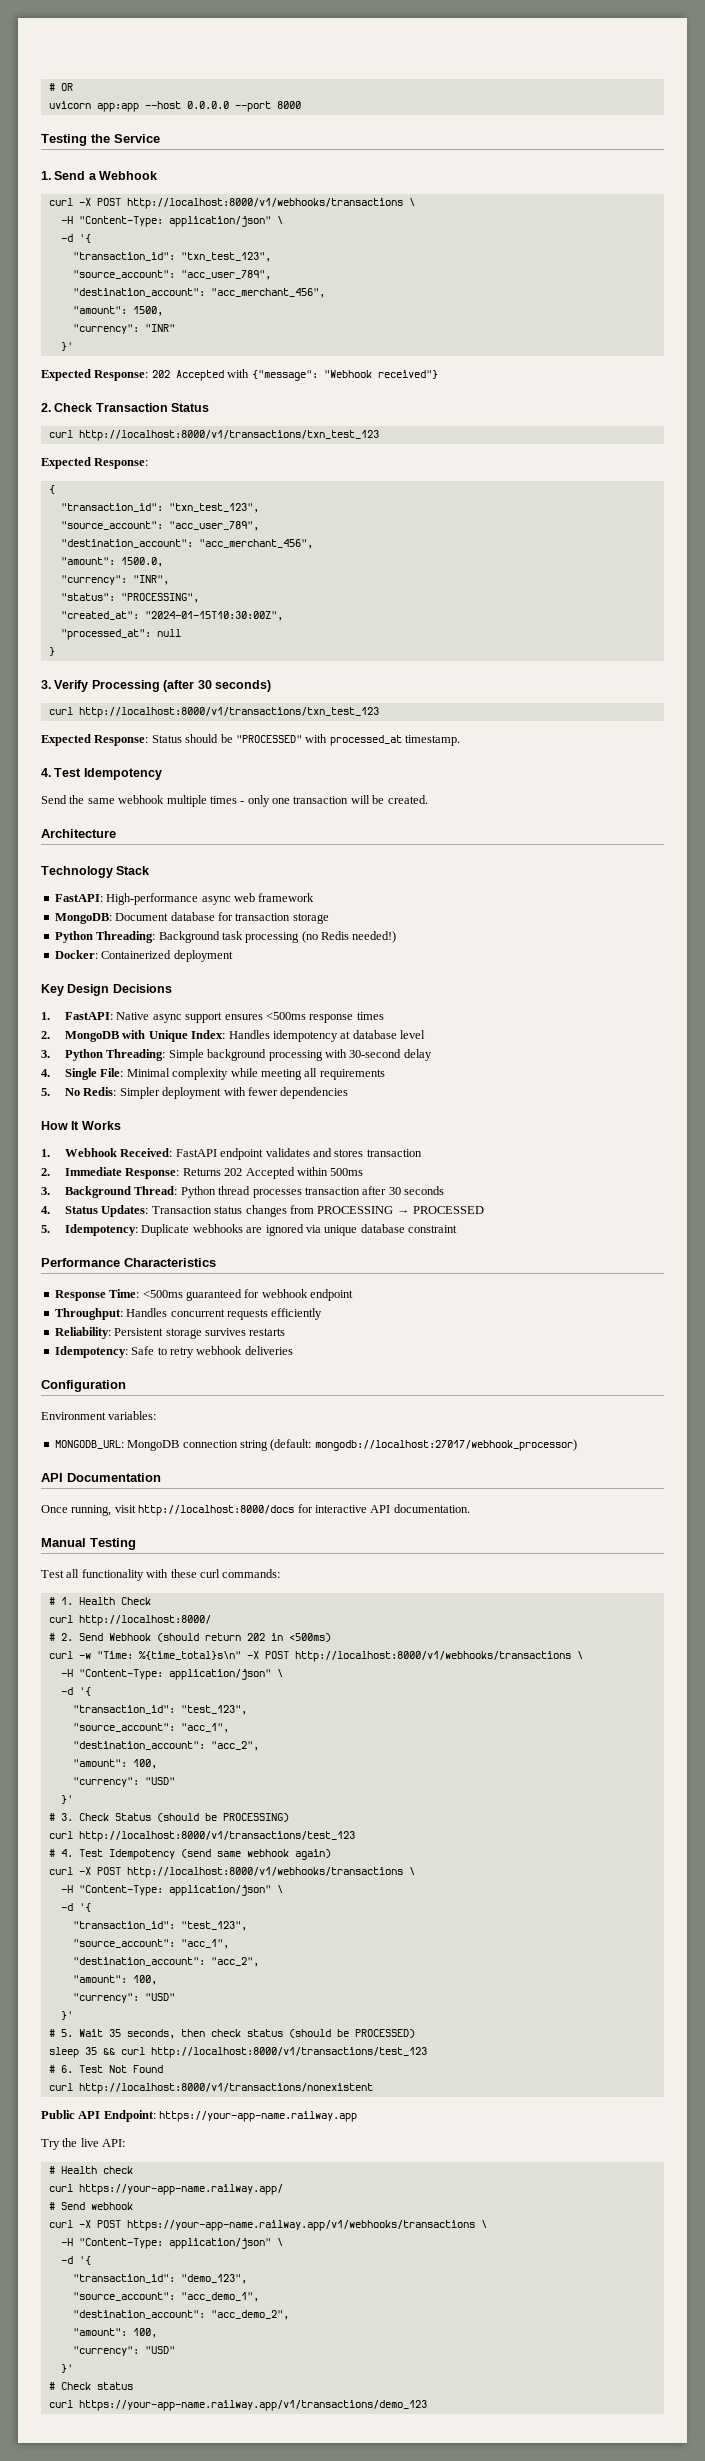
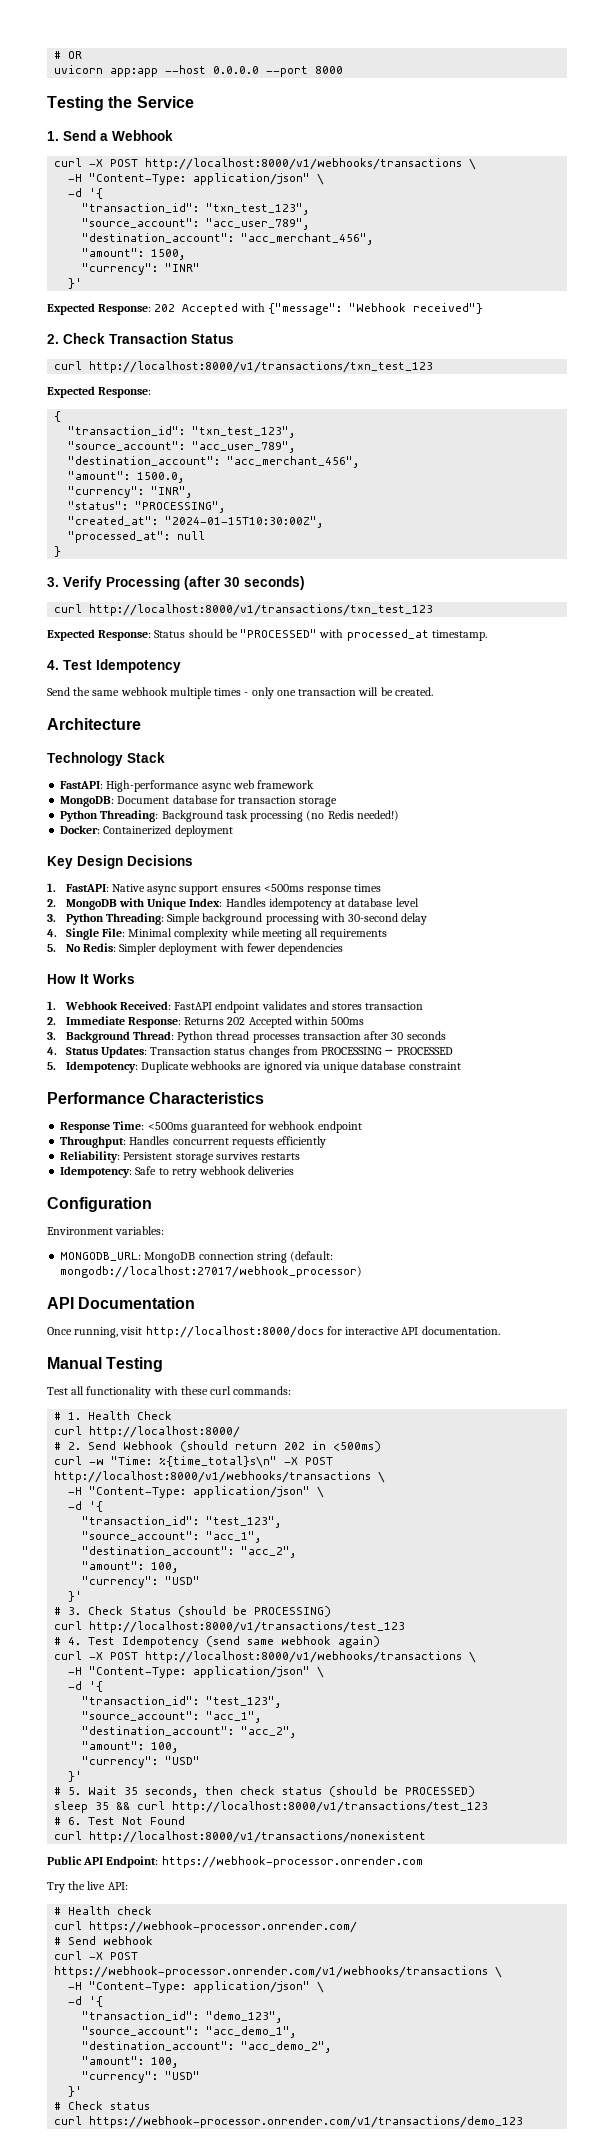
[159,2111,358,2122] https://your-app-name.railway.app -> [161,1856,423,1868] https://webhook-processor.onrender.com
[78,2184,283,2195] https://your-app-name.railway.app/ -> [89,1921,358,1933] https://webhook-processor.onrender.com/
[126,2220,475,2231] https://your-app-name.railway.app/v1/webhooks/transactions -> [54,1966,489,1978] https://webhook-processor.onrender.com/v1/webhooks/transactions
[78,2400,427,2411] https://your-app-name.railway.app/v1/transactions/demo_123 -> [89,2116,524,2128] https://webhook-processor.onrender.com/v1/transactions/demo_123

